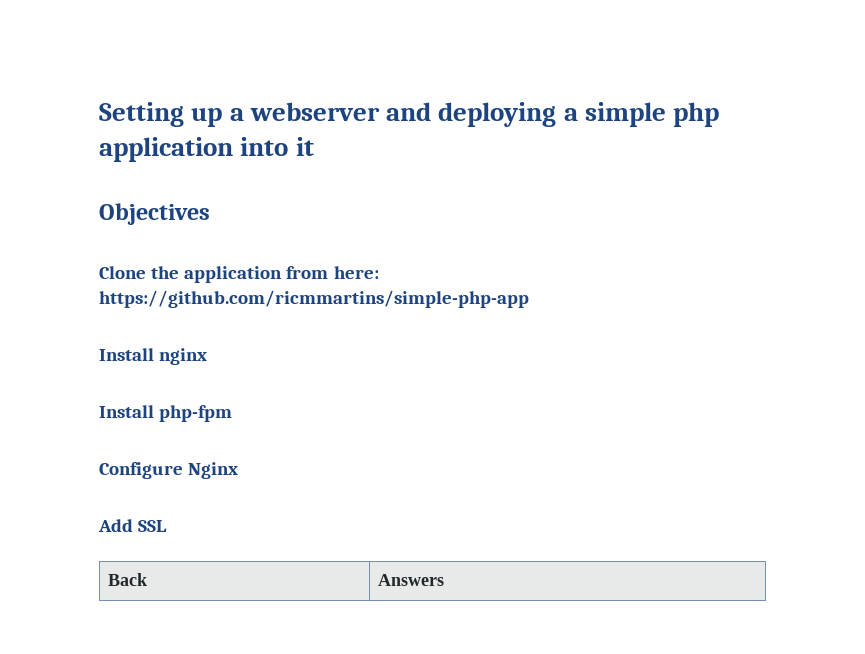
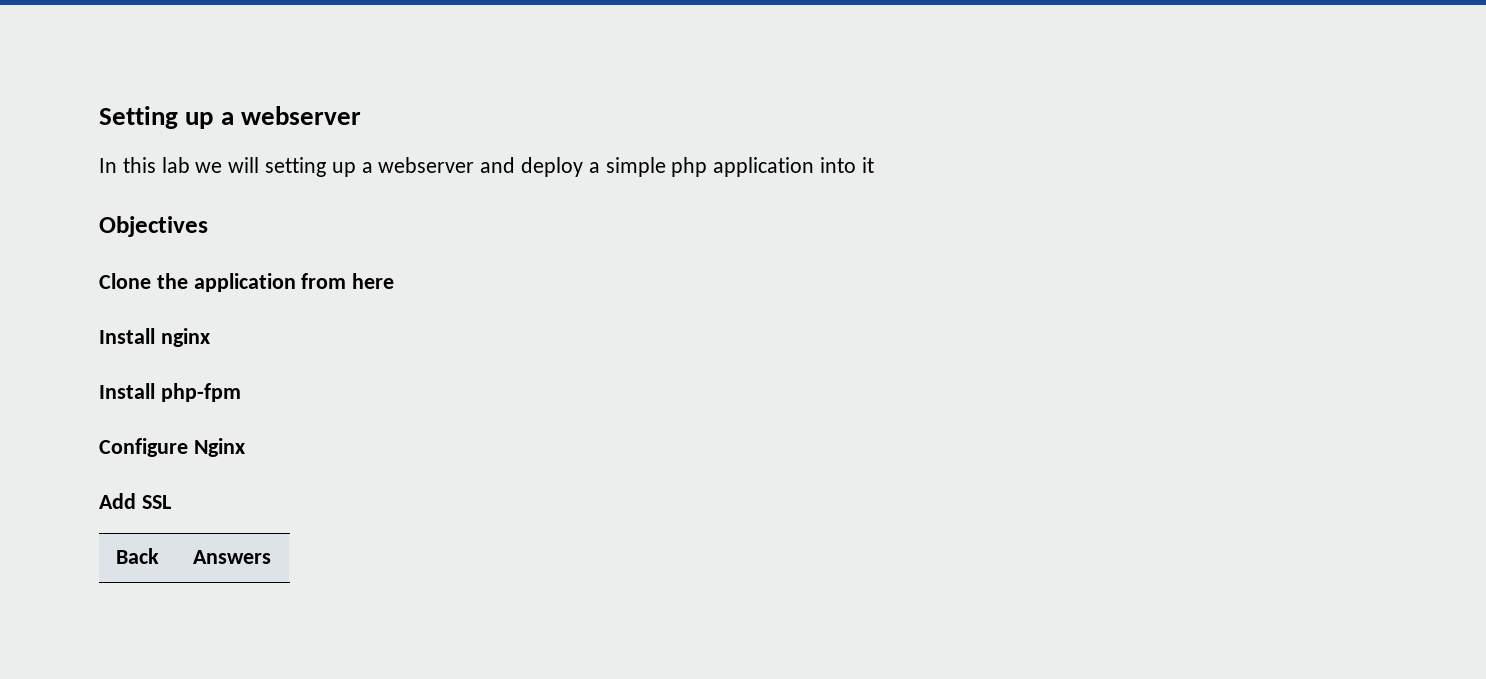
[386,102,557,127] and deploying -> [99,157,584,177] // In this lab we will setting up a webserver and deploy
[333,266,379,279] [99,290,529,308] here: https://github.com/ricmmartins/simple-php-app -> [352,273,395,289] here

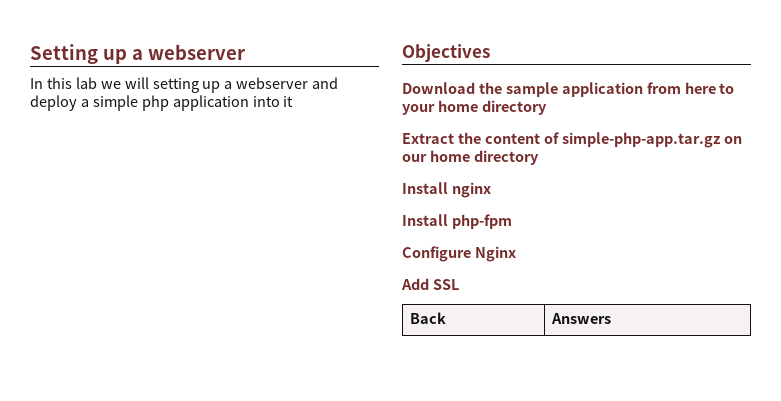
[99,273,188,289] Clone the -> [402,82,558,97] Download the sample
(395, 281) none -> [719,83,735,94] [402,100,547,115] [402,132,742,148] [402,150,539,165] to your home directory // Extract the content of simple-php-app.tar.gz on our home directory

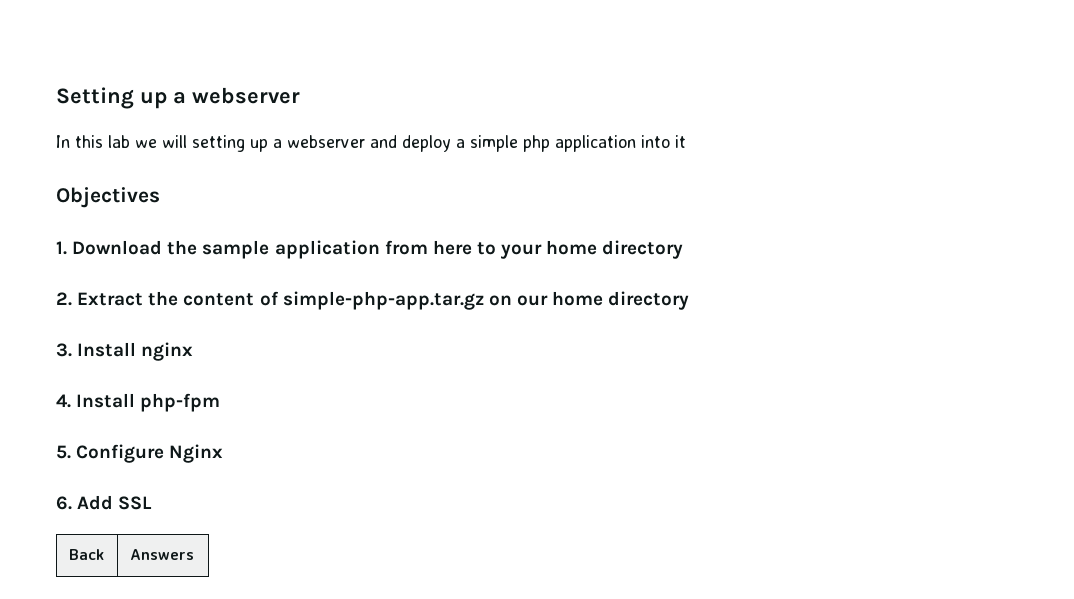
(490, 53) none -> [56,241,67,255] 1.
(547, 107) none -> [56,292,72,306] 2.
(539, 157) none -> [56,343,72,357] 3.
(491, 190) none -> [56,394,71,408] 4.
(512, 221) none -> [56,445,71,459] 5.
(516, 254) none -> [56,496,72,510] 6.

